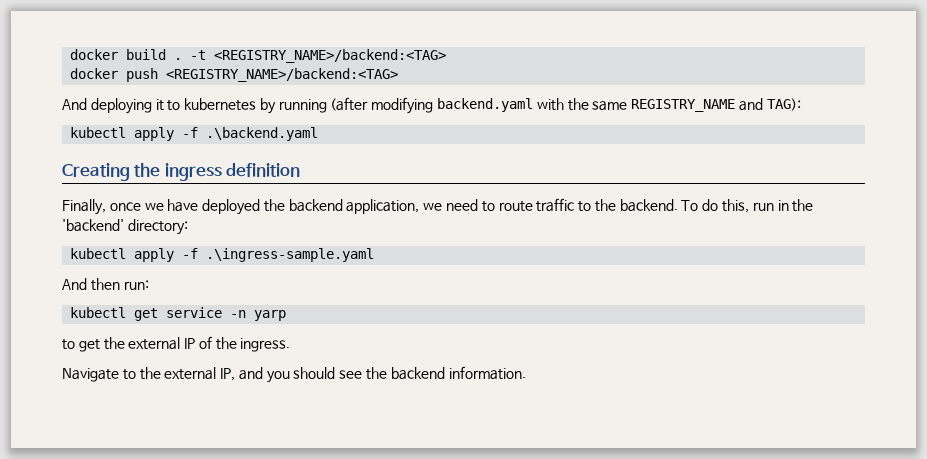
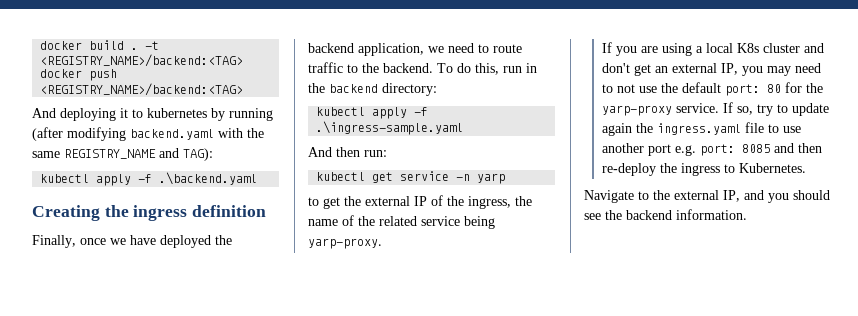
[62,219,124,232] 'backend' -> [329,84,378,93] backend
[240,338,291,352] ingress. -> [468,196,532,209] [308,215,495,229] [308,238,382,249] [601,42,824,56] [601,63,821,76] [601,82,823,96] [601,102,829,116] [601,122,801,136] [601,143,822,156] [601,163,806,176] ingress, the name of the related service being yarp-proxy. // If you are using a local K8s cluster and don't get an external IP, you may need to not use the default port: 80 for the yarp-proxy service. If so, try to update again the ingress.yaml file to use another port e.g. port: 8085 and then re-deploy the ingress to Kubernetes.

